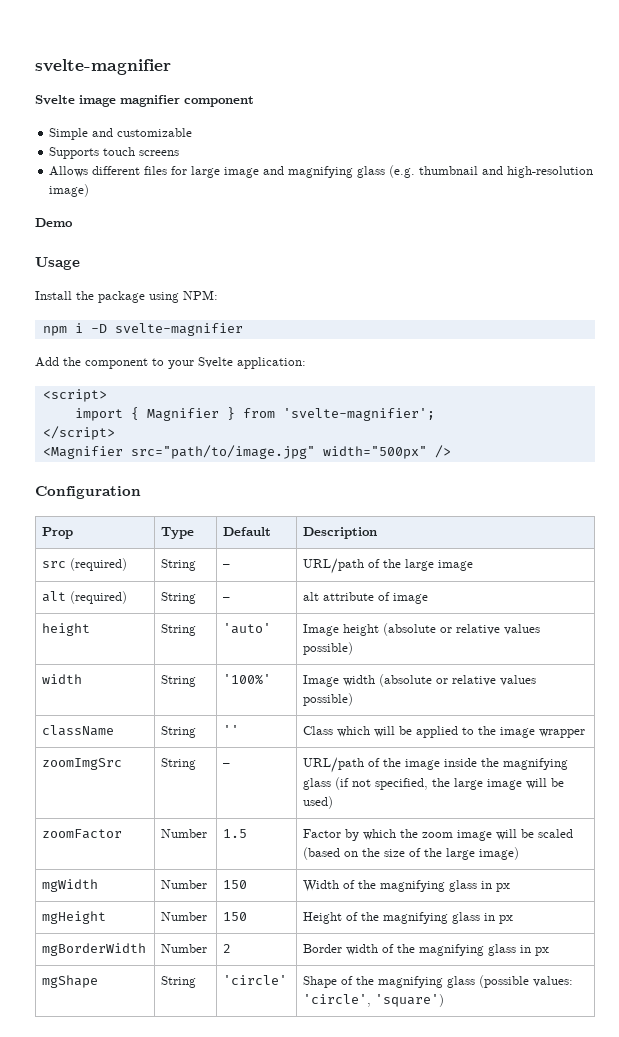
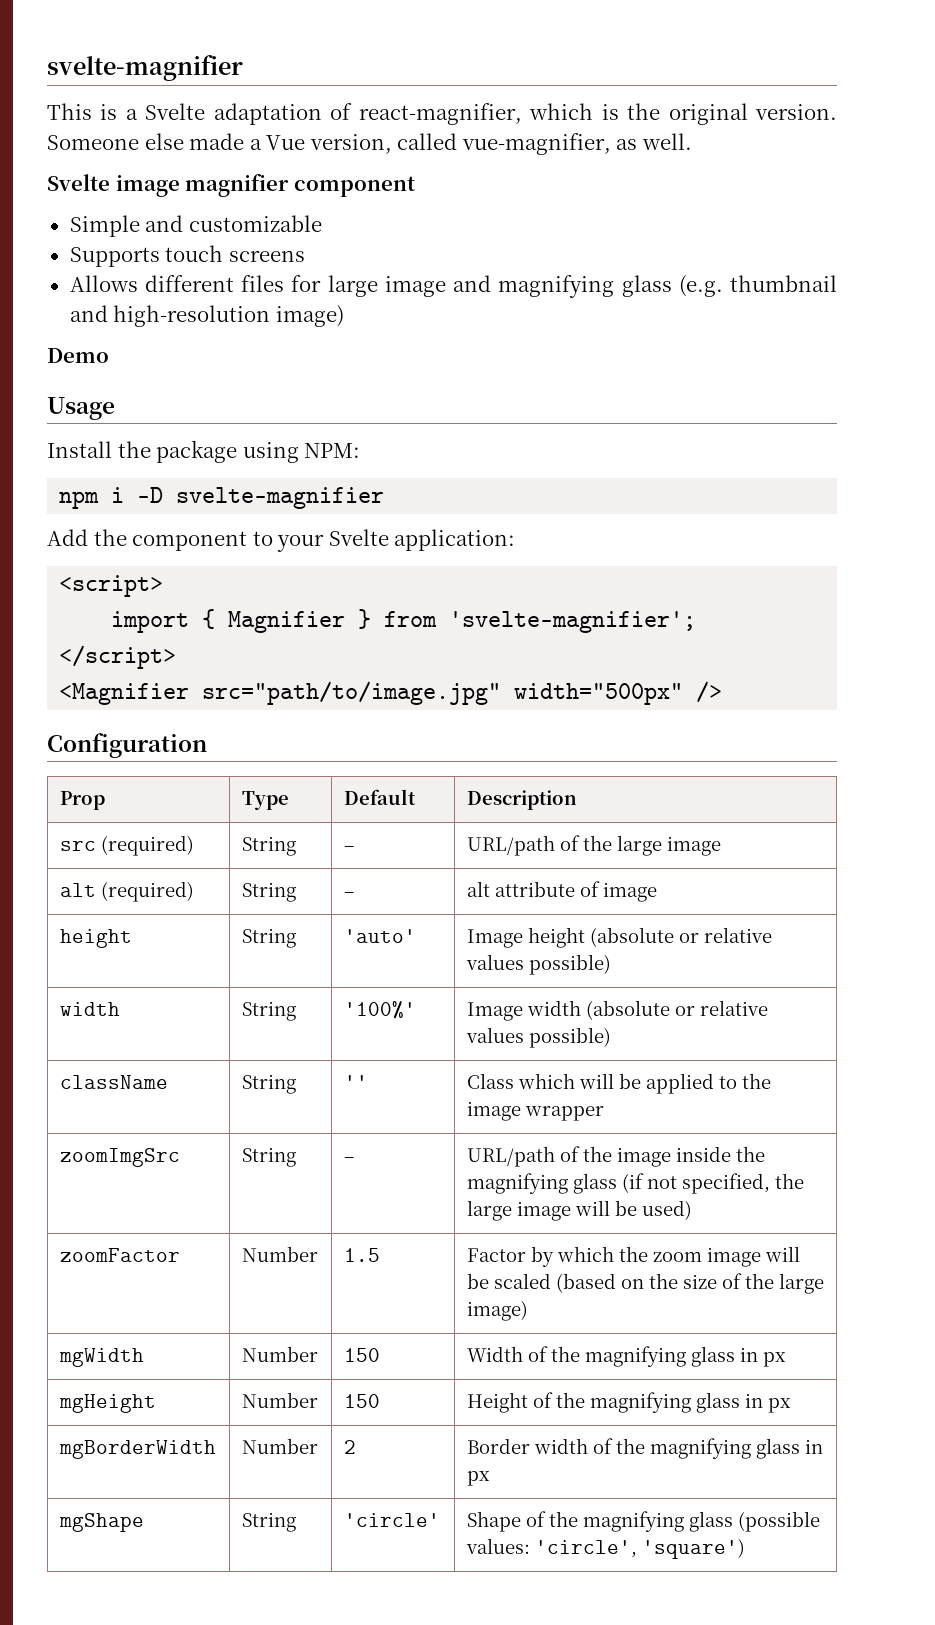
[35,59,171,75] svelte-magnifier -> [47,55,243,81] [47,103,838,125] [47,133,692,155] svelte-magnifier // This is a Svelte adaptation of react-magnifier, which is the original version. Someone else made a Vue version, called vue-magnifier, as well.

